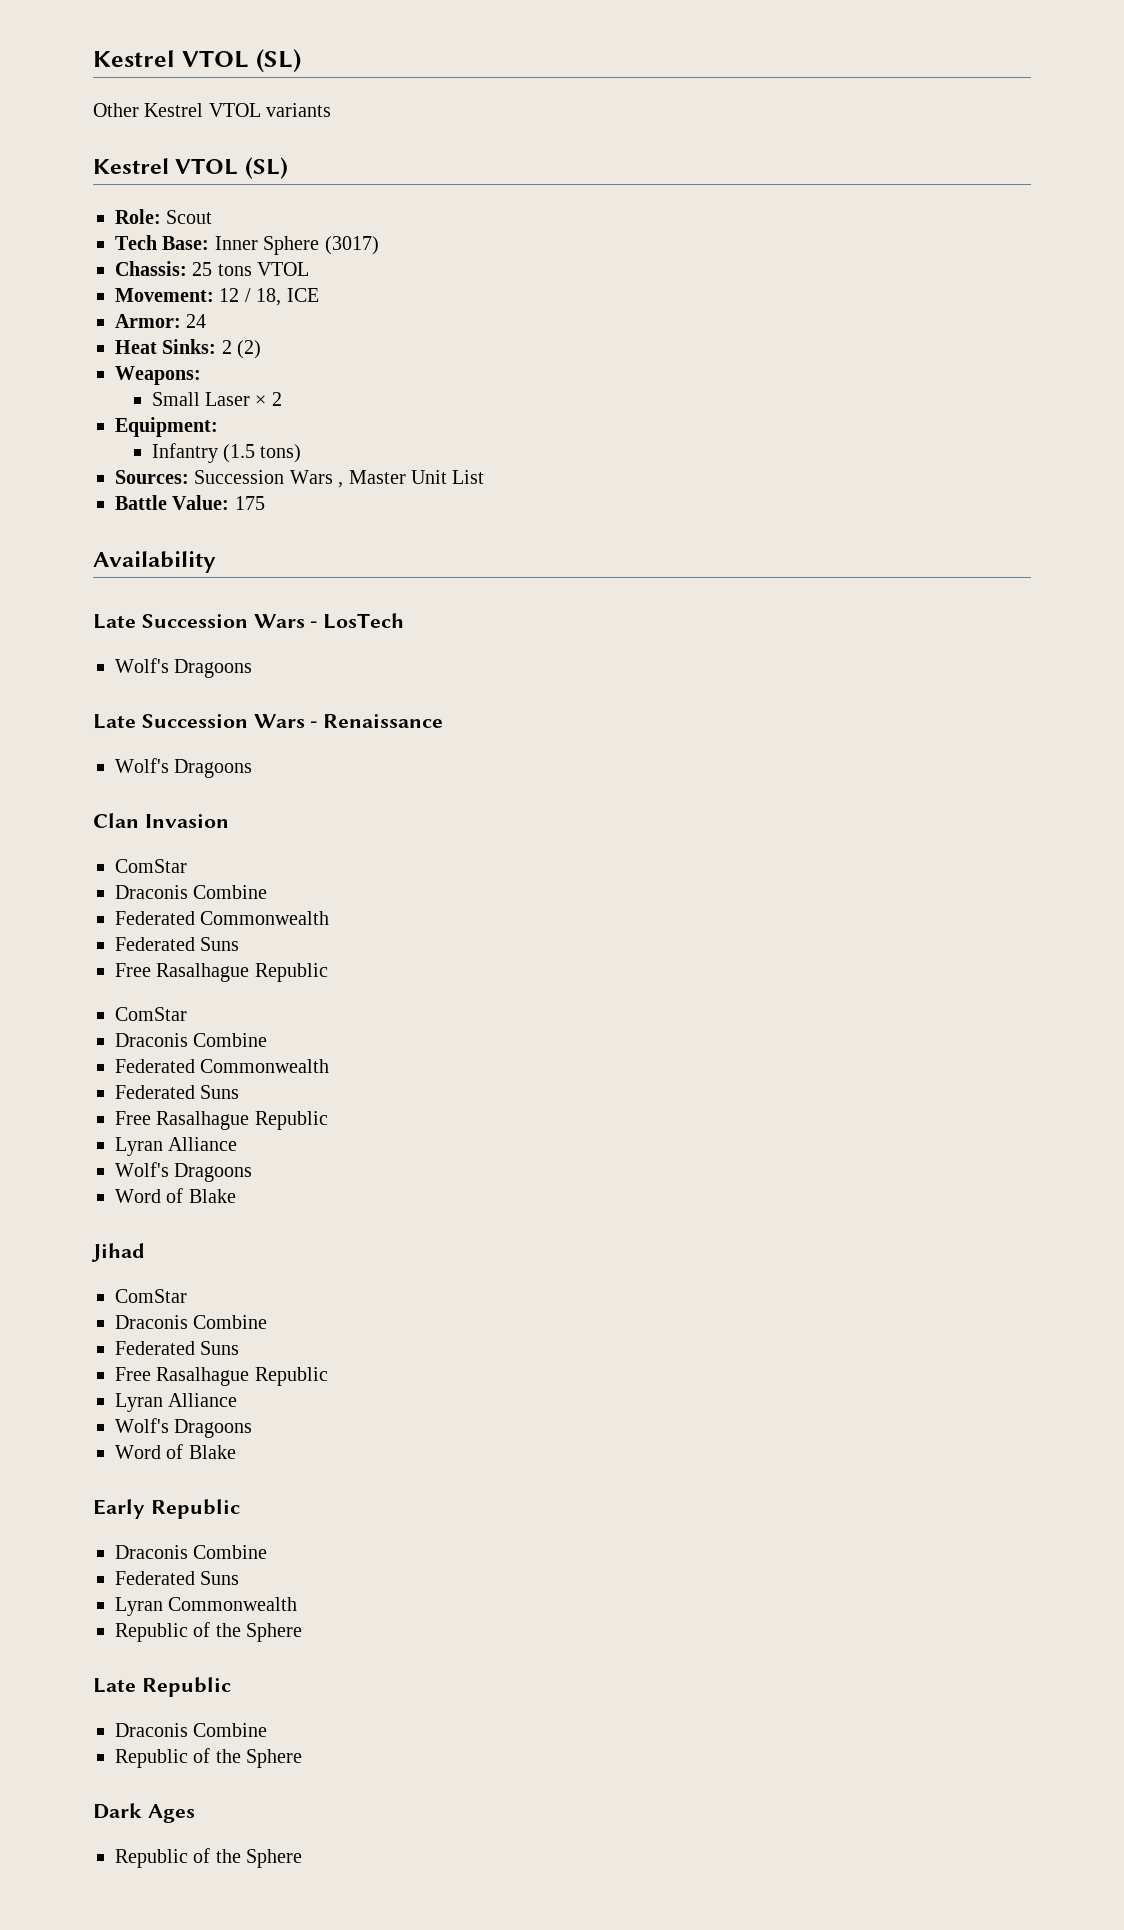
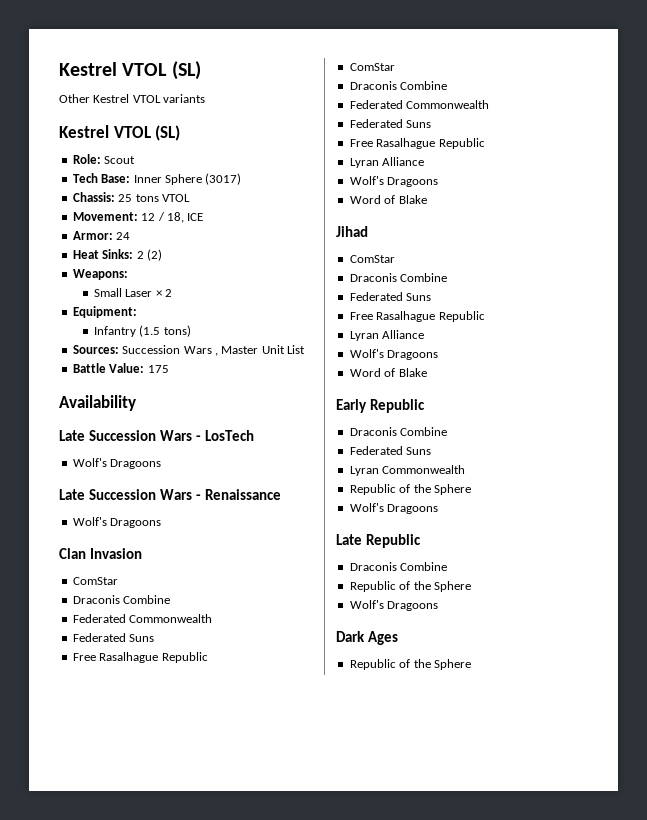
(303, 1632) none -> [349,503,439,514] // Wolf's Dragoons
(303, 1758) none -> [349,600,439,611] // Wolf's Dragoons

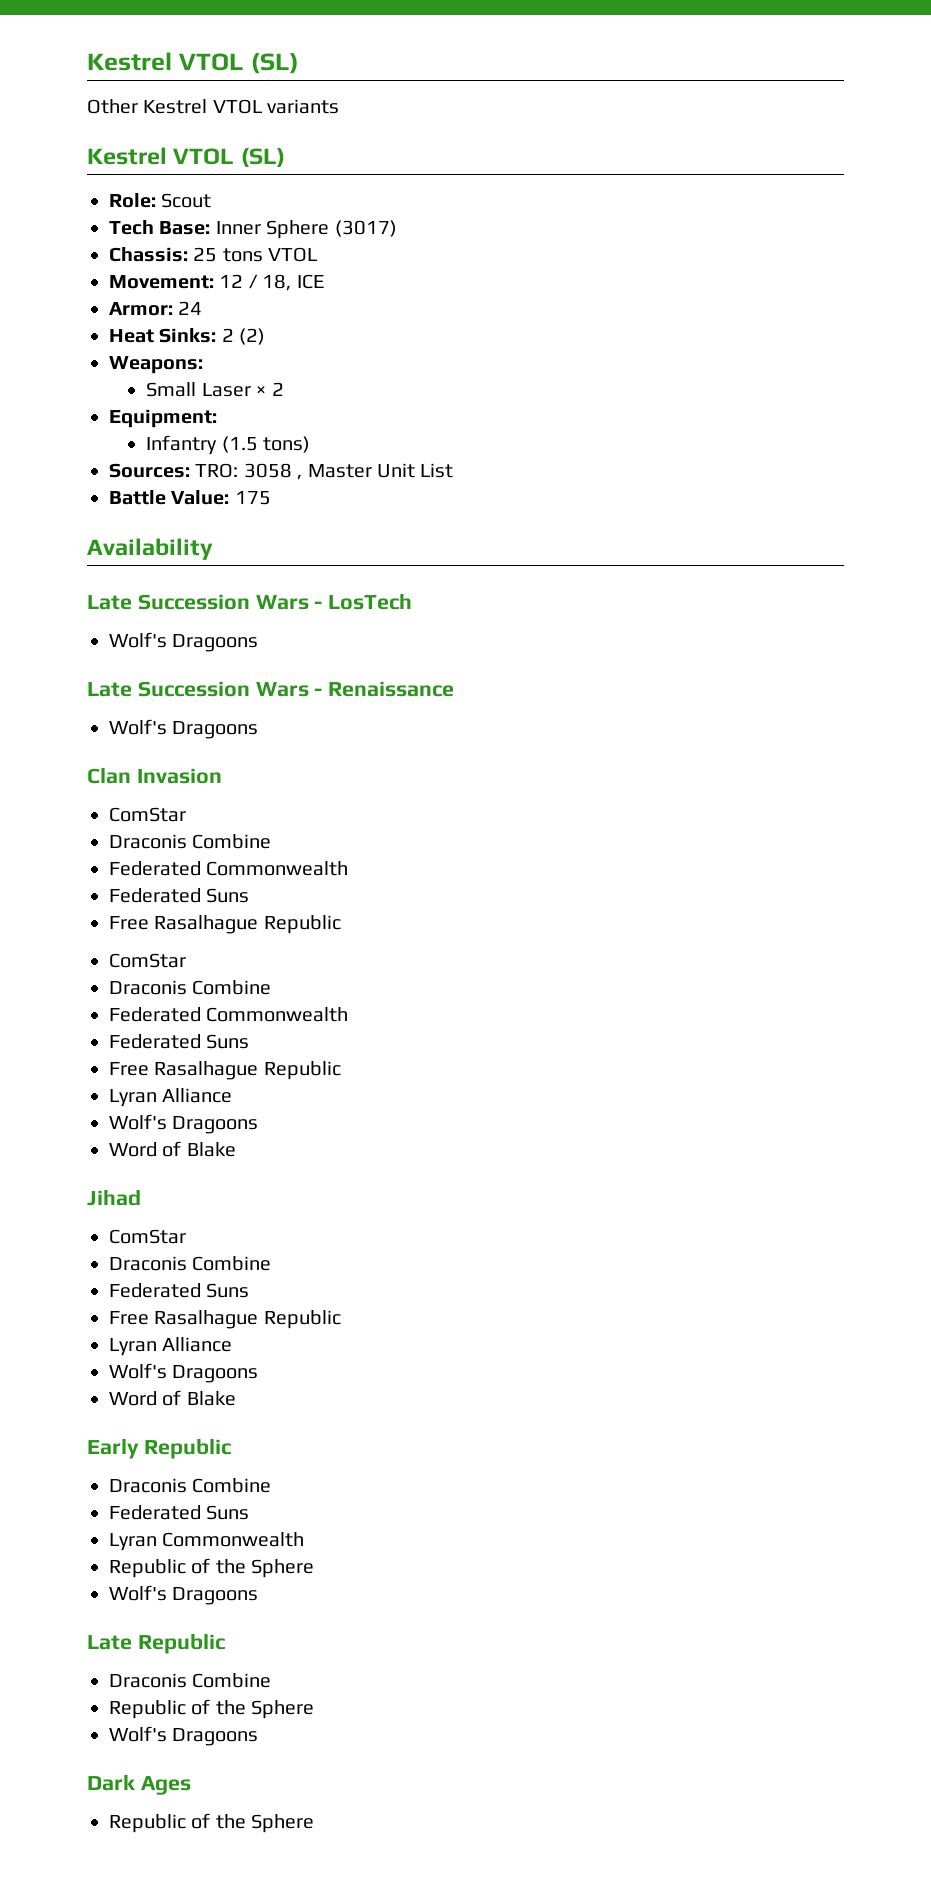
[122,345,212,354] Succession Wars -> [195,463,292,478] TRO: 3058

